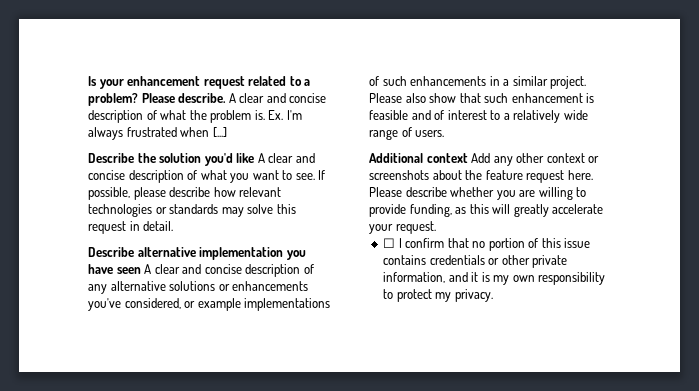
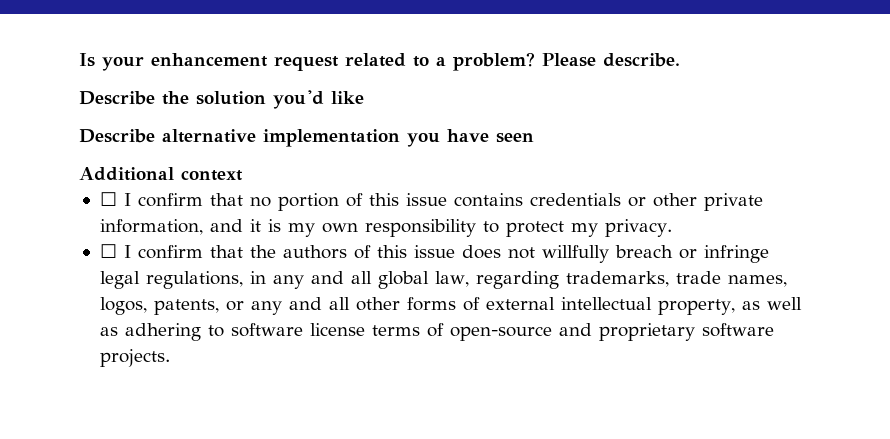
[228,93,327,103] [88,110,302,123] [88,127,227,140] A clear and concise description of what the problem is. Ex. I'm always frustrated when [...] -> (680, 60) none
[257,153,315,163] [88,170,326,183] [88,187,282,200] [88,204,296,217] [88,221,174,234] A clear and concise description of what you want to see. If possible, please describe how relevant technologies or standards may solve this request in detail. -> (364, 97) none
[144,264,314,277] [88,281,309,294] [88,298,331,311] [369,76,587,89] [369,93,595,103] [369,110,588,123] [369,127,445,140] [369,153,600,166] [369,170,593,183] [369,187,587,200] [369,204,604,217] [369,221,436,234] A clear and concise description of any alternative solutions or enhancements you've considered, or example implementations of such enhancements in a similar project. Please also show that such enhancement is feasible and of interest to a relatively wide range of users. // Additional context Add any other context or screenshots about the feature request here. Please describe whether you are willing to provide funding, as this will greatly accelerate your request. -> [79,167,243,181] // Additional context
(493, 295) none -> [99,244,769,263] [99,271,787,289] [99,297,802,315] [99,323,774,341] [99,349,170,367] // ☐ I confirm that the authors of this issue does not willfully breach or infringe legal regulations, in any and all global law, regarding trademarks, trade names, logos, patents, or any and all other forms of external intellectual property, as well as adhering to software license terms of open-source and proprietary software projects.

